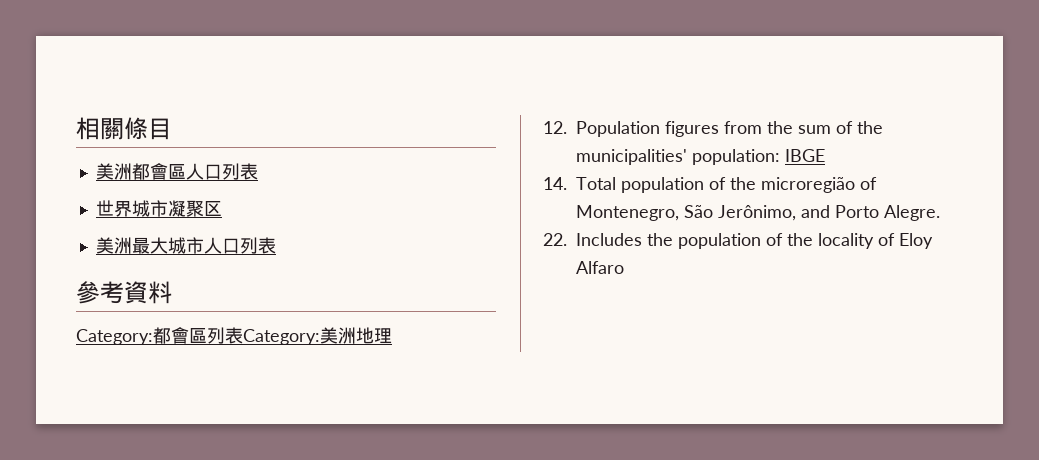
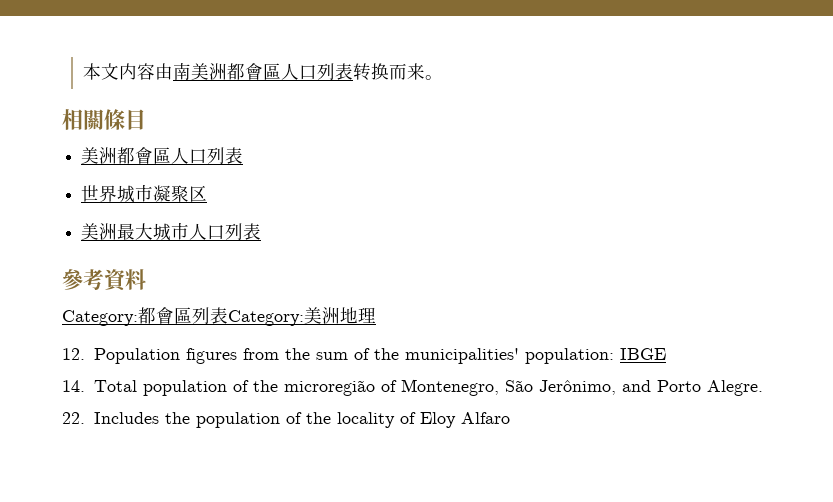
(76, 128) none -> [83,63,444,81] 本文内容由南美洲都會區人口列表转换而来。 //

